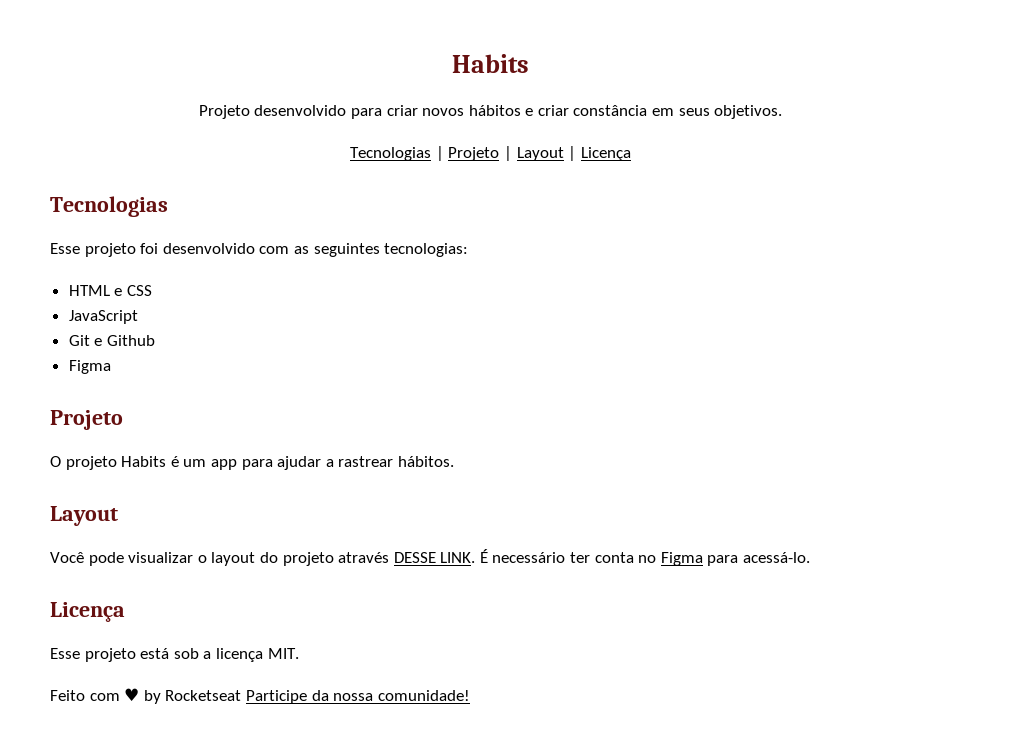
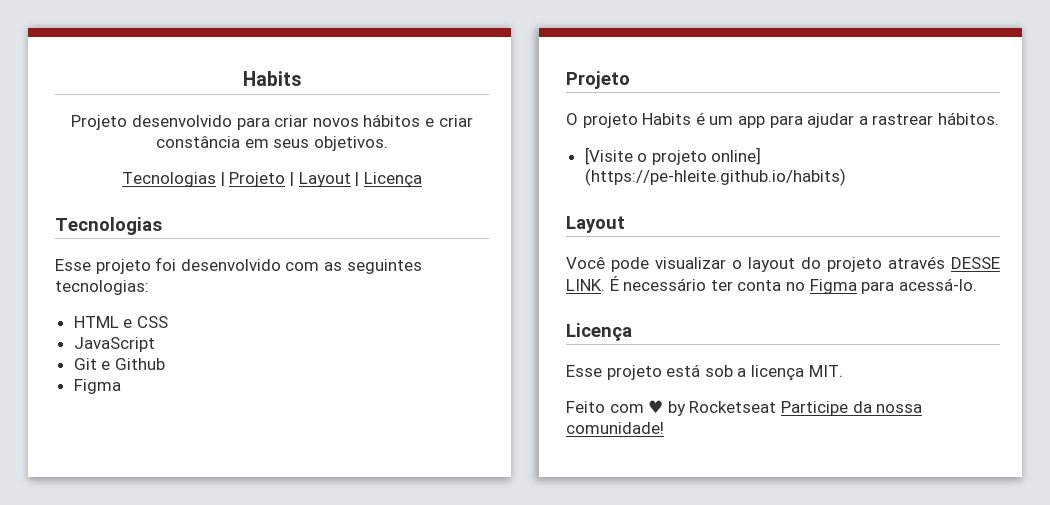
(454, 461) none -> [584,147,762,165] [584,168,846,186] // [Visite o projeto online] (https://pe-hleite.github.io/habits)

